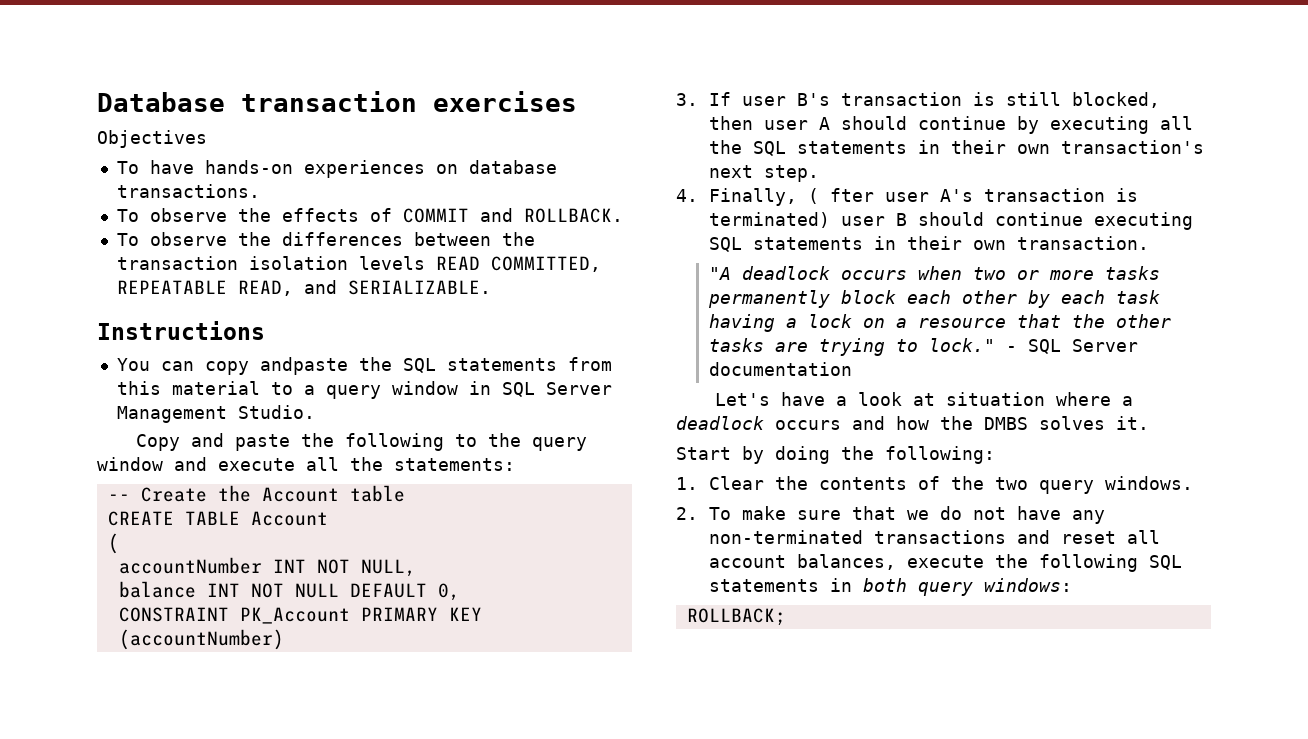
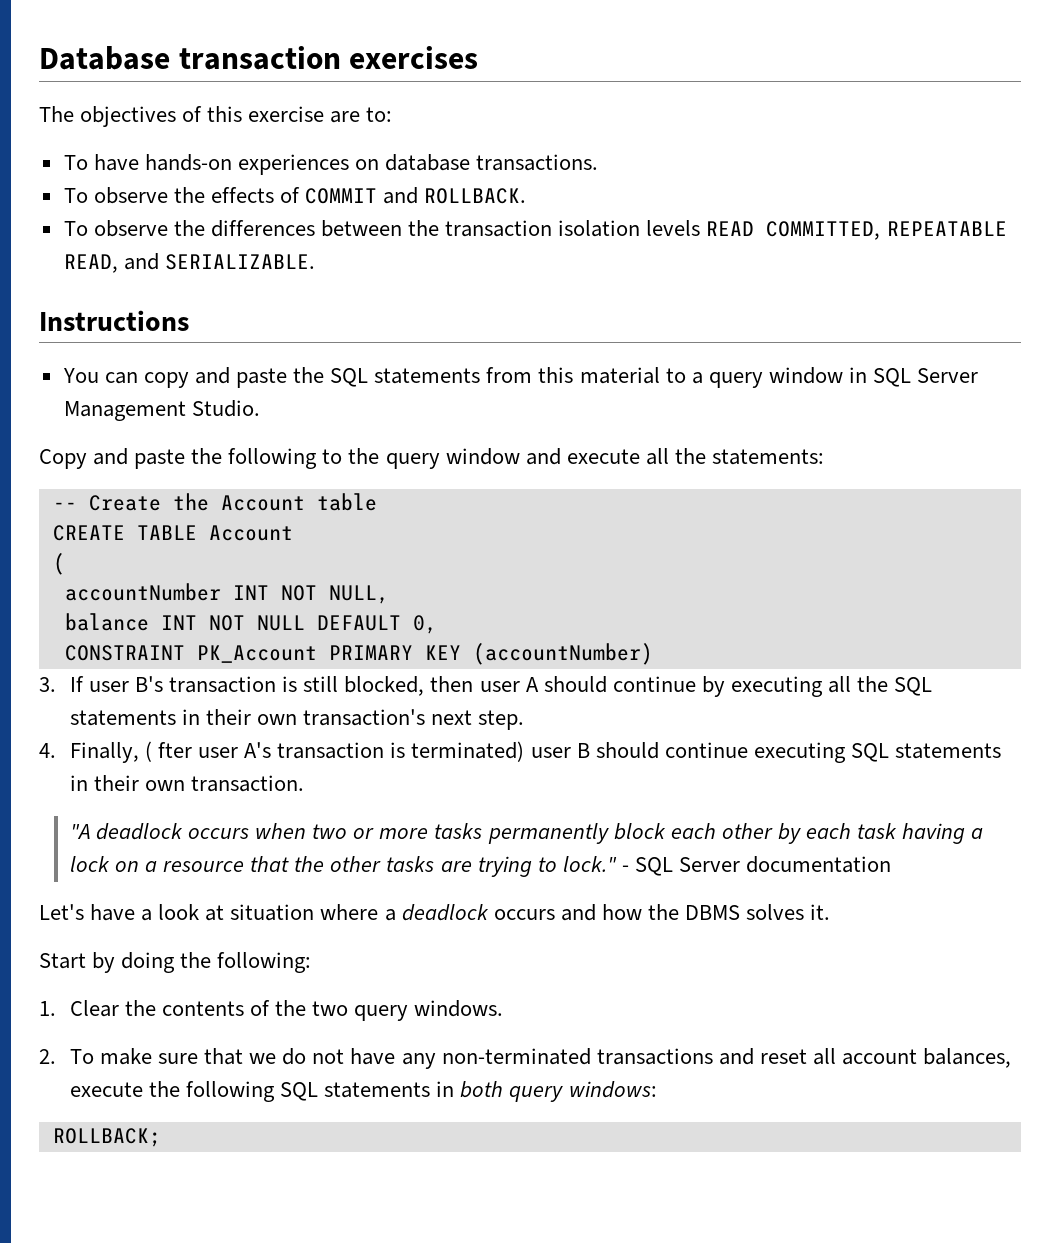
[97,130,207,148] Objectives -> [39,106,393,127] The objectives of this exercise are to:
[259,357,348,375] andpaste -> [194,367,288,388] and paste
[984,417,1028,430] DMBS -> [684,905,740,920] DBMS

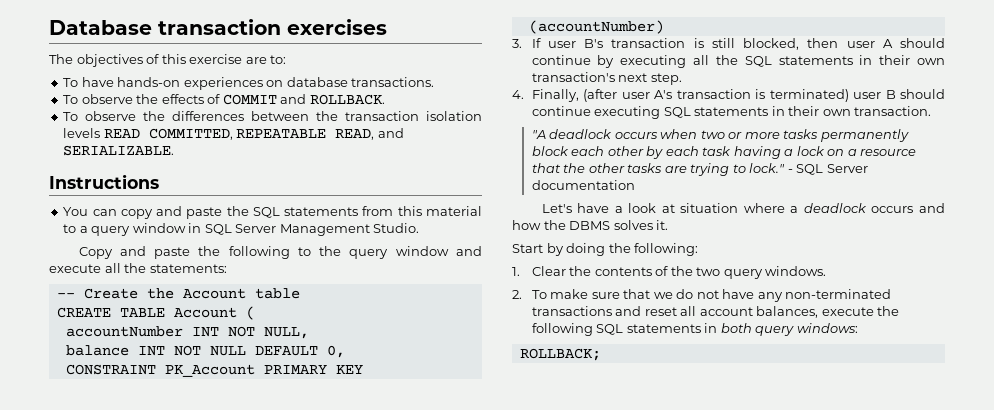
(293, 533) // -> (237, 312) none
[145,741,193,762] ( fter -> [583,89,618,102] (after

